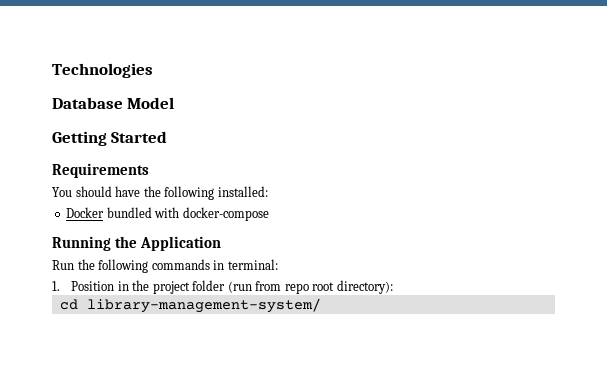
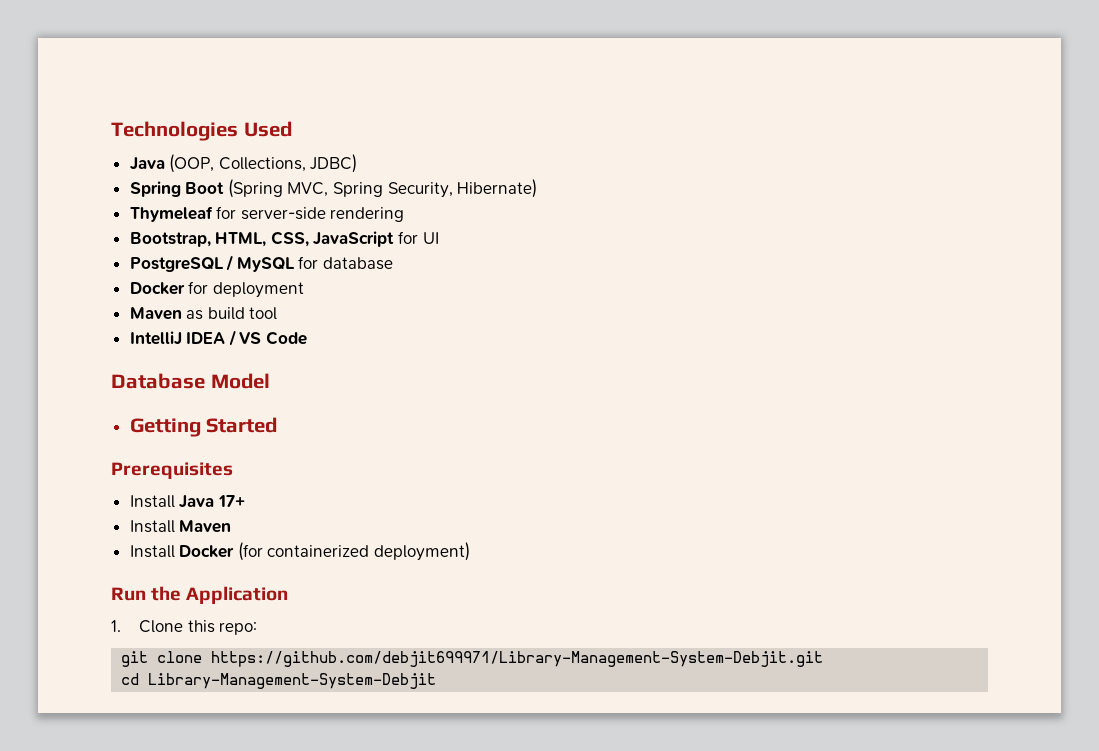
[52,97,175,109] [52,131,168,146] [52,163,149,178] [52,186,268,200] [66,207,269,221] [52,236,221,251] [52,259,278,273] [52,280,393,294] // Database Model // Getting Started // Requirements // You should have the following installed: // Docker bundled with docker-compose // Running the Application // Run the following commands in terminal: // 1. Position in the project folder (run from repo root directory): -> [243,121,292,137] [129,154,358,173] [129,179,538,198] [129,206,405,222] [129,231,439,247] [129,255,394,272] [129,281,304,298] [129,307,278,320] [129,330,308,346] [111,373,270,389] [129,417,278,437] [111,462,233,479] [129,495,245,508] [129,520,232,533] [129,542,471,561] [111,586,289,604] [111,620,258,635] [121,651,824,667] Used // Java (OOP, Collections, JDBC) // Spring Boot (Spring MVC, Spring Security, Hibernate) // Thymeleaf for server-side rendering // Bootstrap, HTML, CSS, JavaScript for UI // PostgreSQL / MySQL for database // Docker for deployment // Maven as build tool // IntelliJ IDEA / VS Code // Database Model // Getting Started // Prerequisites // Install Java 17+ // Install Maven // Install Docker (for containerized deployment) // Run the Application // 1. Clone this repo: // git clone https://github.com/debjit699971/Library-Management-System-Debjit.git
[86,298,321,313] library-management-system/ -> [148,673,437,689] Library-Management-System-Debjit

